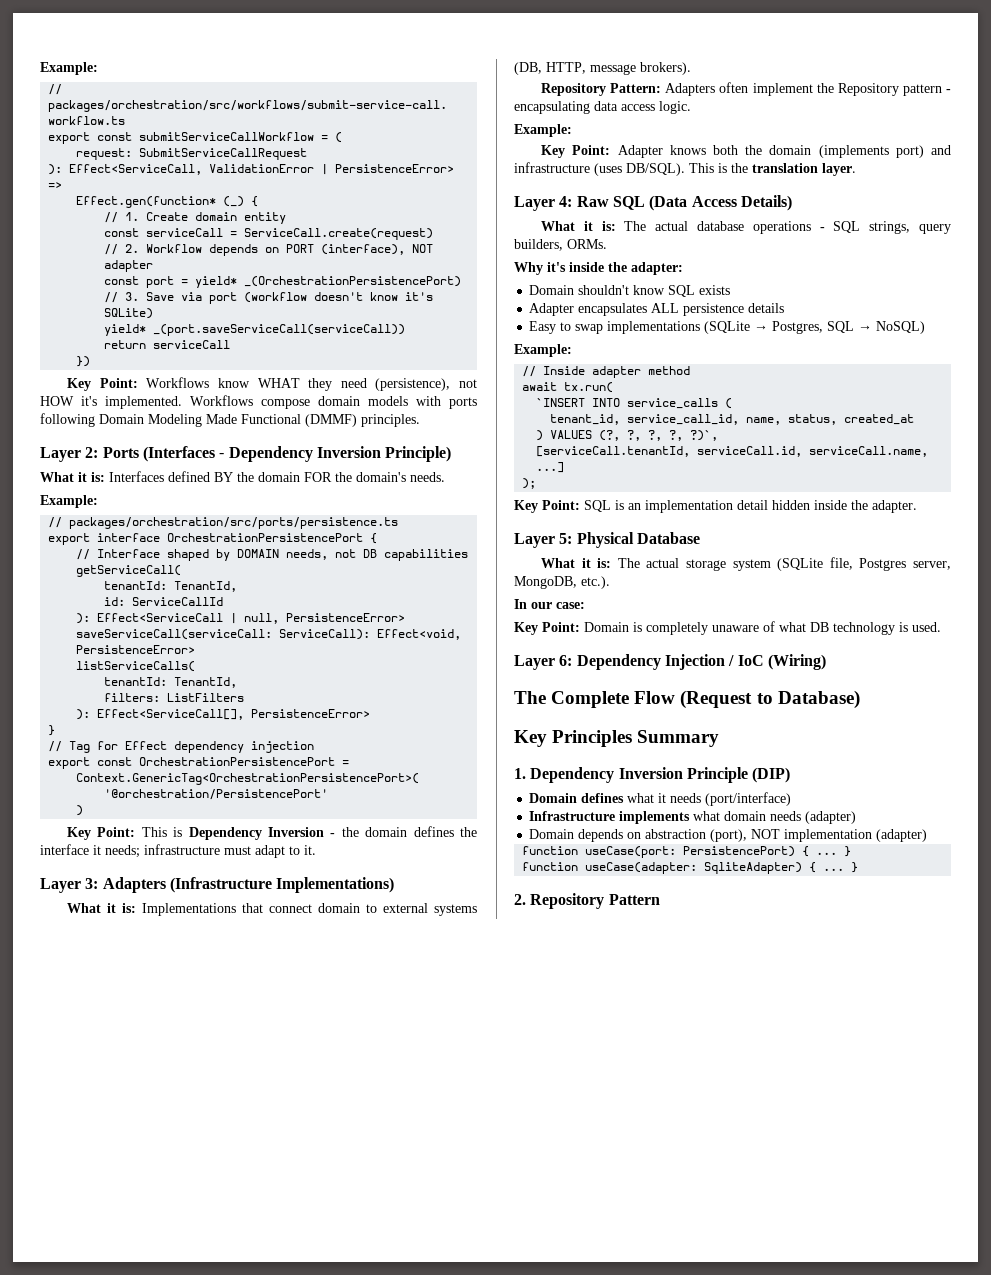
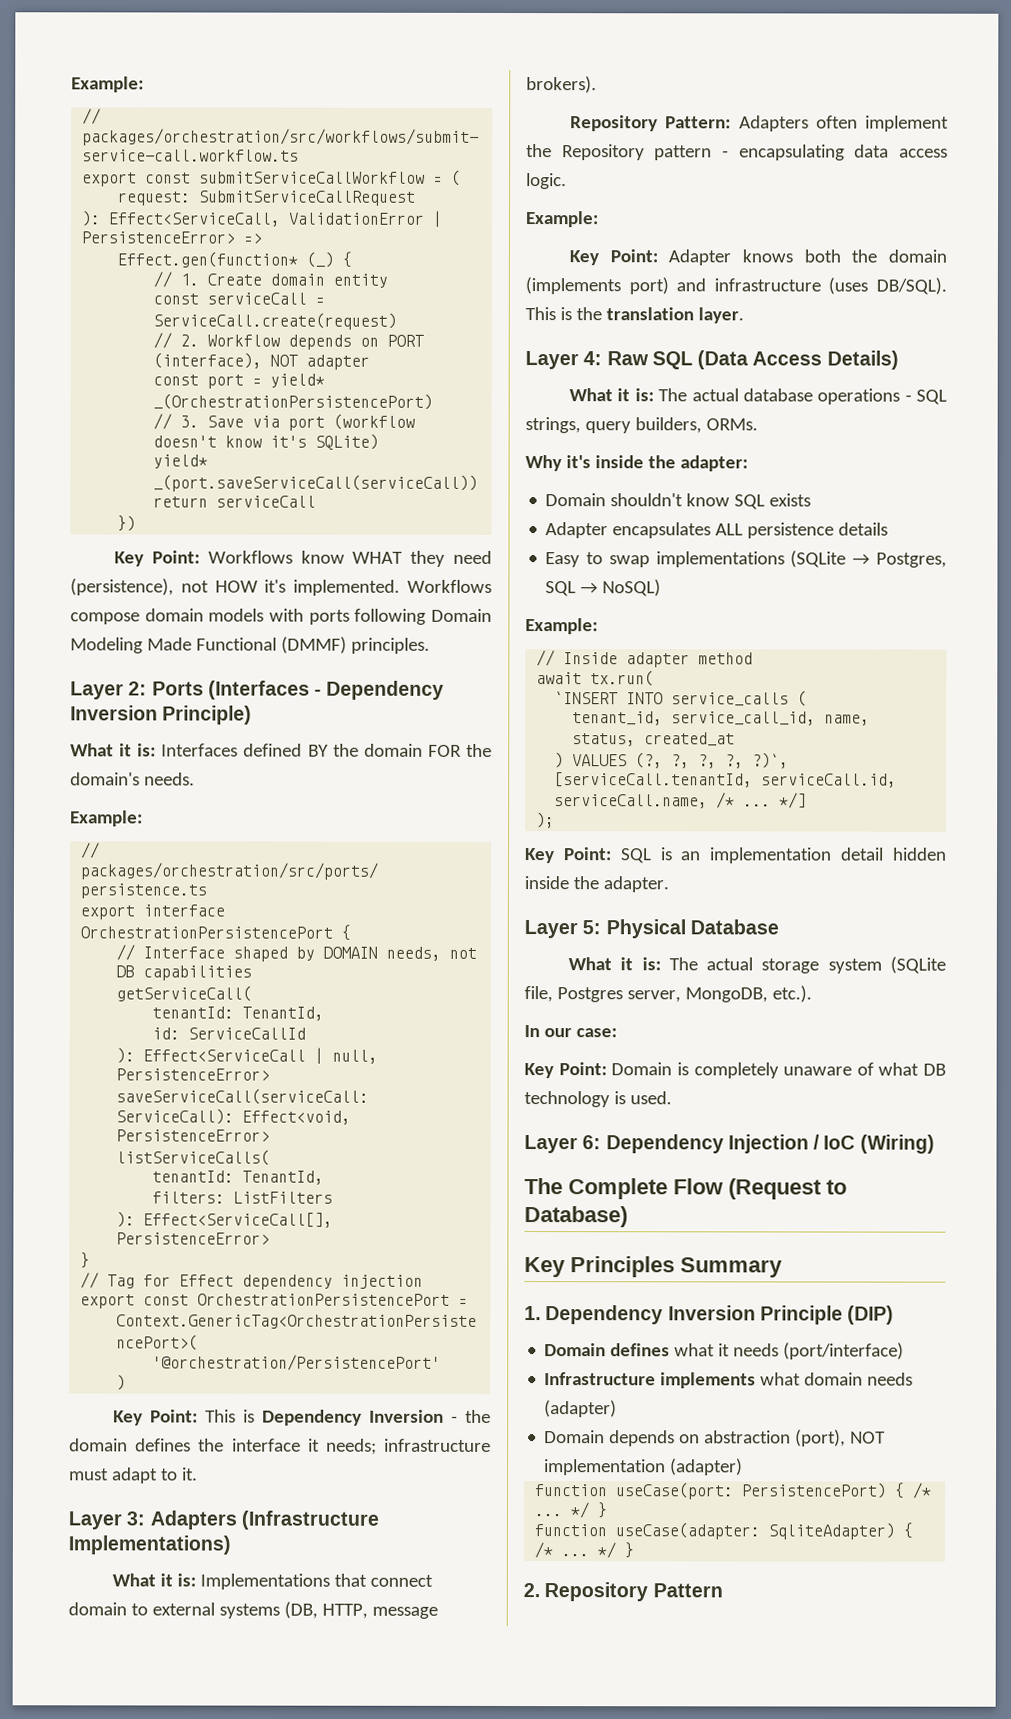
[536,462,565,473] ...] -> [716,792,808,809] /* ... */]
[816,852,838,855] ... -> [912,1482,933,1499] [534,1502,590,1519] /* ... */
[823,868,845,871] ... -> [534,1542,617,1559] /* ... */

